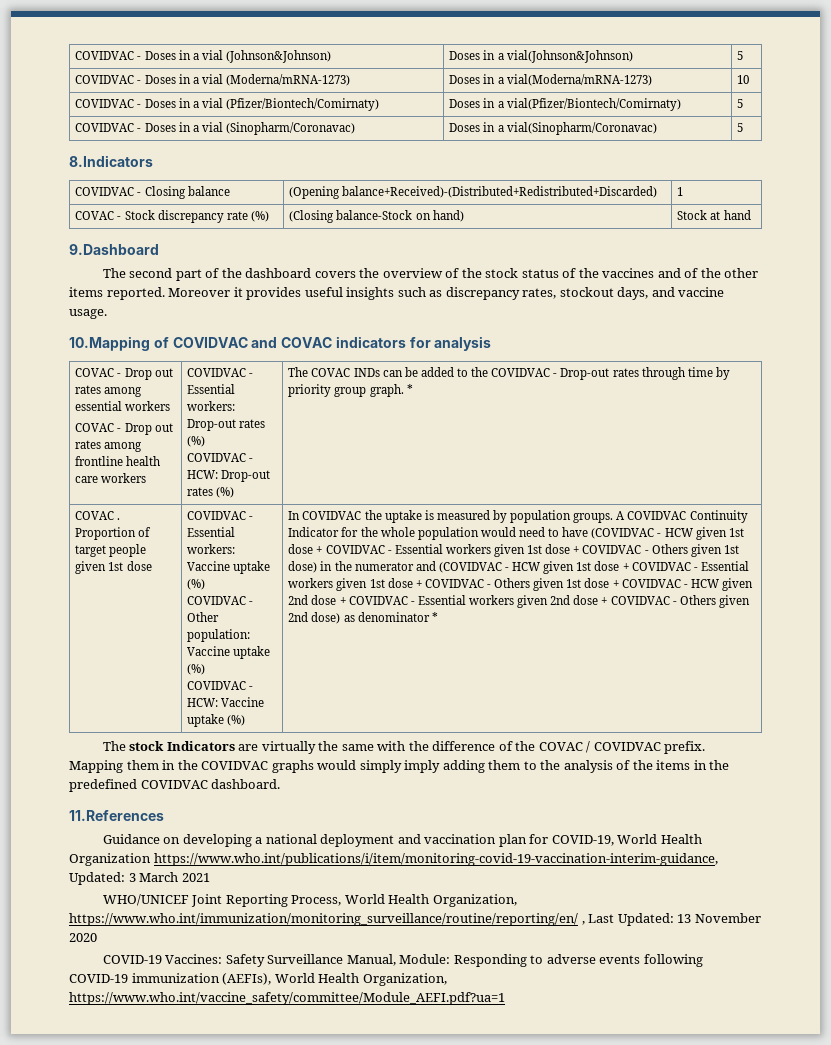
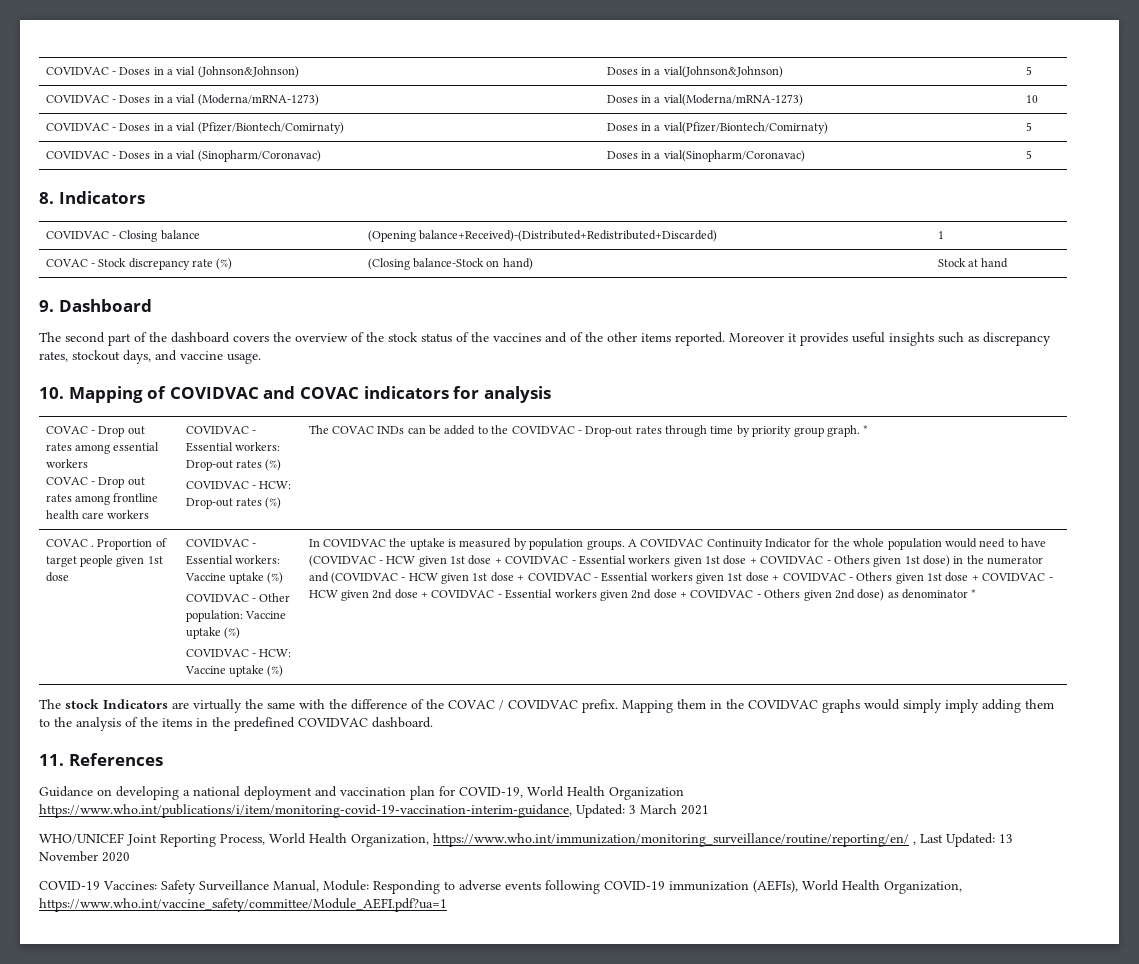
[69,155,153,167] 8.Indicators -> [39,191,145,204] 8. Indicators
[69,244,159,255] 9.Dashboard -> [39,299,152,312] 9. Dashboard
[69,336,150,351] 10.Mapping -> [39,386,143,403] 10. Mapping
[69,810,164,821] 11.References -> [39,753,163,766] 11. References

